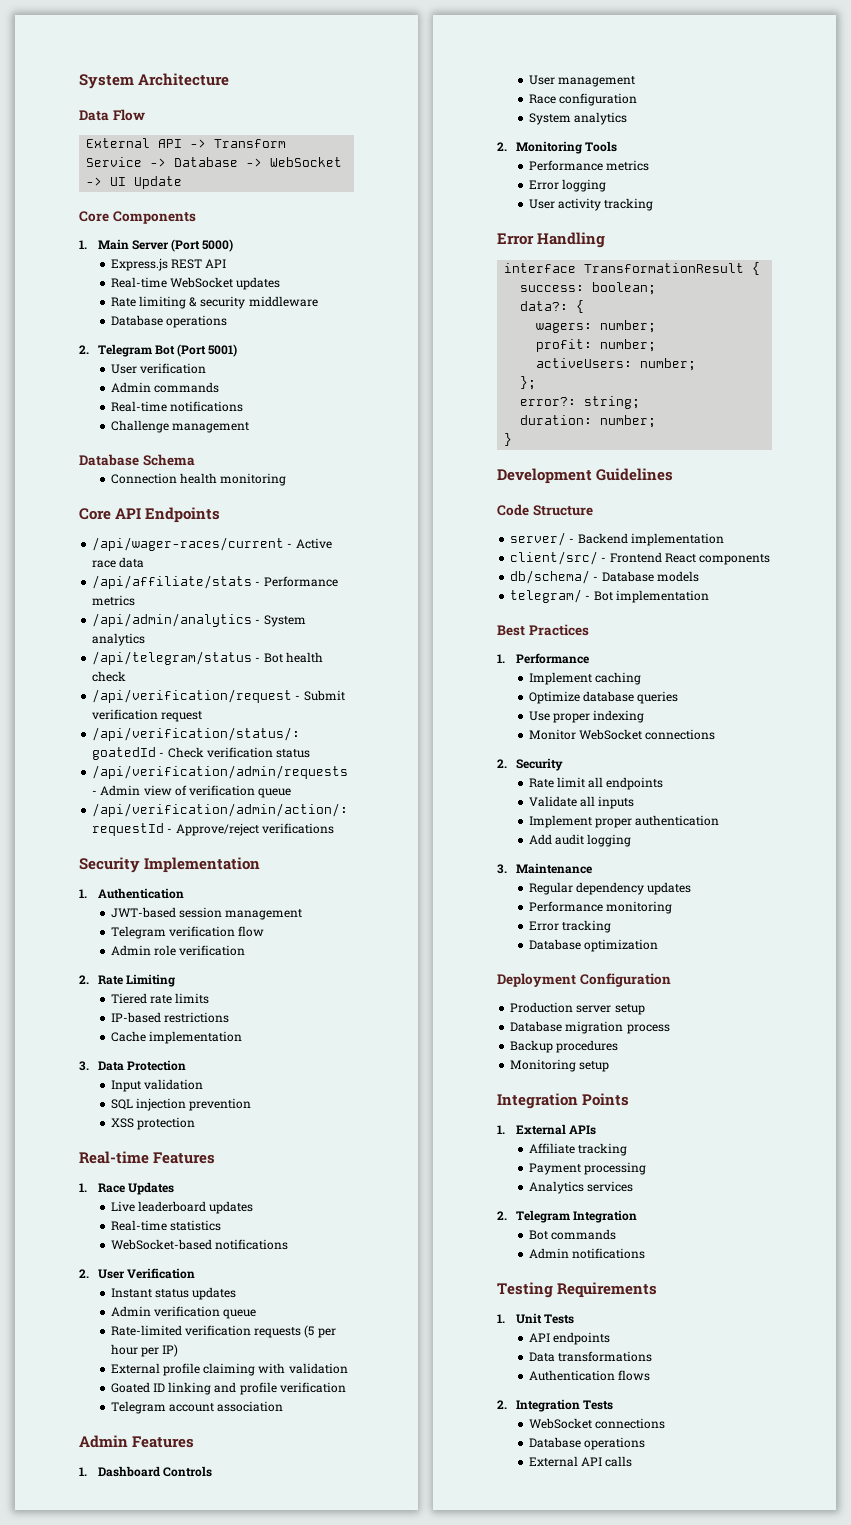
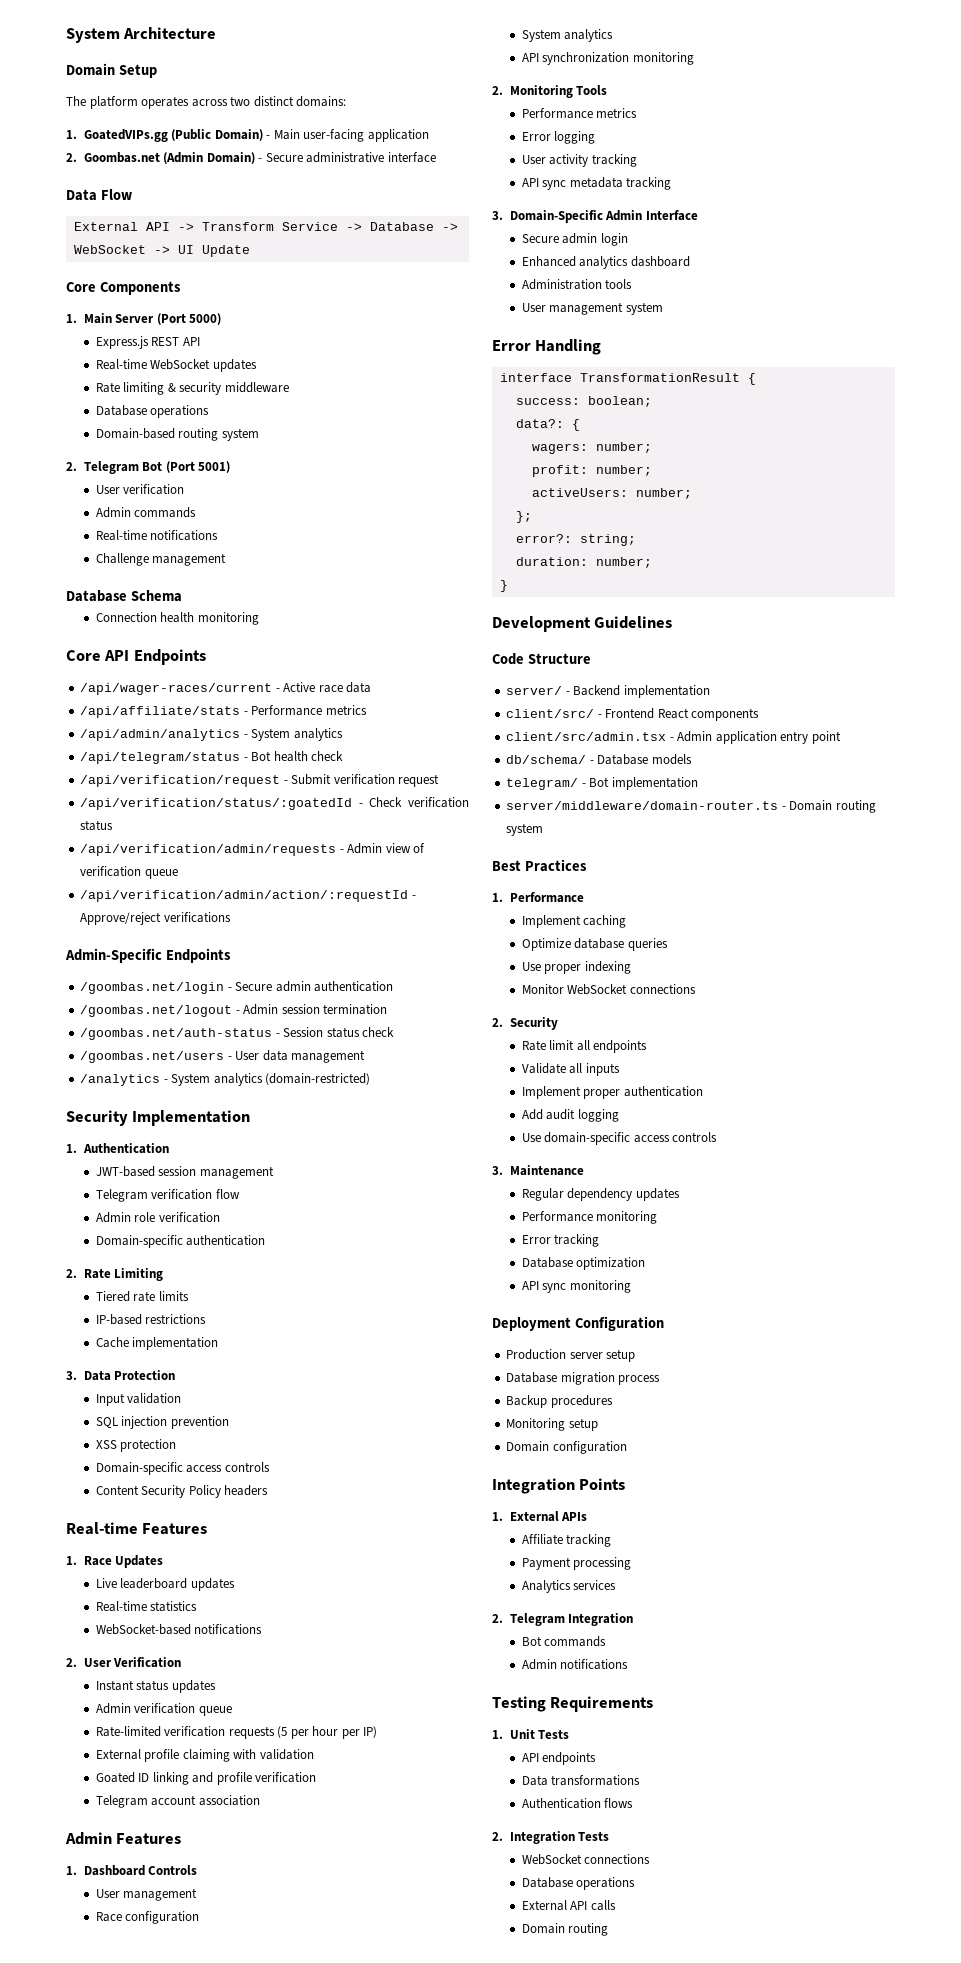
(230, 79) none -> [66,63,157,78] [66,96,347,109] [66,129,429,142] [66,152,436,164] // Domain Setup // The platform operates across two distinct domains: // 1. GoatedVIPs.gg (Public Domain) - Main user-facing application // 2. Goombas.net (Admin Domain) - Secure administrative interface
(228, 321) none -> [95,428,259,441] // Domain-based routing system
(334, 828) none -> [65,948,231,963] [80,981,394,994] [80,1004,388,1017] [80,1027,395,1040] [80,1050,366,1063] [80,1073,371,1086] // Admin-Specific Endpoints // /goombas.net/login - Secure admin authentication // /goombas.net/logout - Admin session termination // /goombas.net/auth-status - Session status check // /goombas.net/users - User data management // /analytics - System analytics (domain-restricted)
(246, 950) none -> [95,1235,266,1248] // Domain-specific authentication
(196, 1123) none -> [95,1462,270,1475] [95,1485,269,1498] // Domain-specific access controls // Content Security Policy headers
(628, 118) none -> [521,52,694,65] // API synchronization monitoring
(654, 204) none -> [521,177,672,190] [492,210,698,223] [521,233,628,246] [521,256,690,269] [521,279,633,290] [521,302,663,315] // API sync metadata tracking // 3. Domain-Specific Admin Interface // Secure admin login // Enhanced analytics dashboard // Administration tools // User management system
(771, 559) none -> [506,731,841,744] // client/src/admin.tsx - Admin application entry point
(709, 596) none -> [506,800,876,813] [506,823,544,836] // server/middleware/domain-router.ts - Domain routing system
(632, 840) none -> [521,1132,718,1145] // Use domain-specific access controls
(659, 945) none -> [521,1280,631,1293] // API sync monitoring
(610, 1066) none -> [506,1441,627,1454] // Domain configuration
(633, 1461) none -> [521,1923,609,1936] // Domain routing

